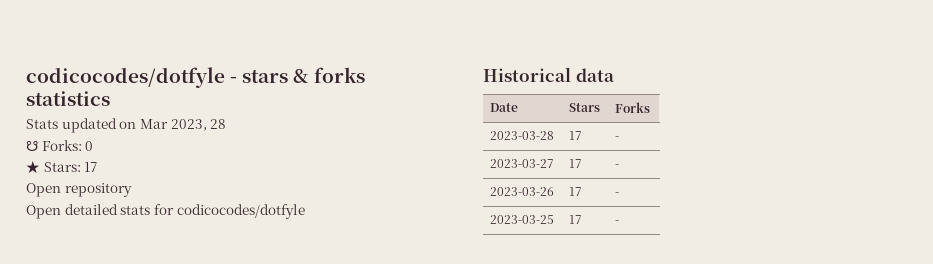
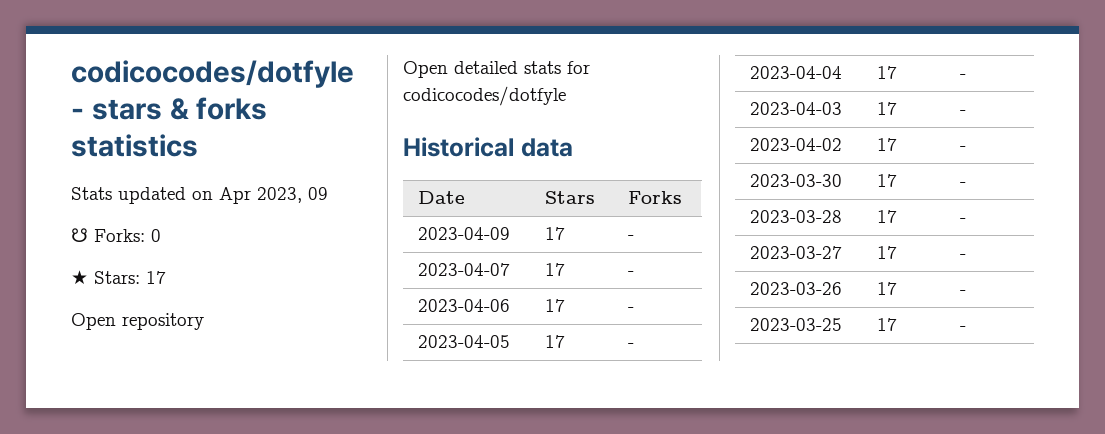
[139,119,227,131] Mar 2023, 28 -> [219,187,328,204] Apr 2023, 09
(651, 107) none -> [417,227,510,240] [544,227,565,240] [627,235,634,240] [417,263,510,276] [544,263,565,276] [627,271,634,276] [417,299,510,312] [544,299,565,312] [627,307,634,312] [417,335,510,348] [544,335,565,348] [627,343,634,348] [749,66,842,79] [876,66,897,79] [959,74,966,79] [749,102,842,115] [876,102,897,115] [959,110,966,115] [749,138,842,151] [876,138,897,151] [959,146,966,151] [749,174,842,187] [876,174,897,187] [959,182,966,187] // 2023-04-09 | 17 | - // 2023-04-07 | 17 | - // 2023-04-06 | 17 | - // 2023-04-05 | 17 | - // 2023-04-04 | 17 | - // 2023-04-03 | 17 | - // 2023-04-02 | 17 | - // 2023-03-30 | 17 | -

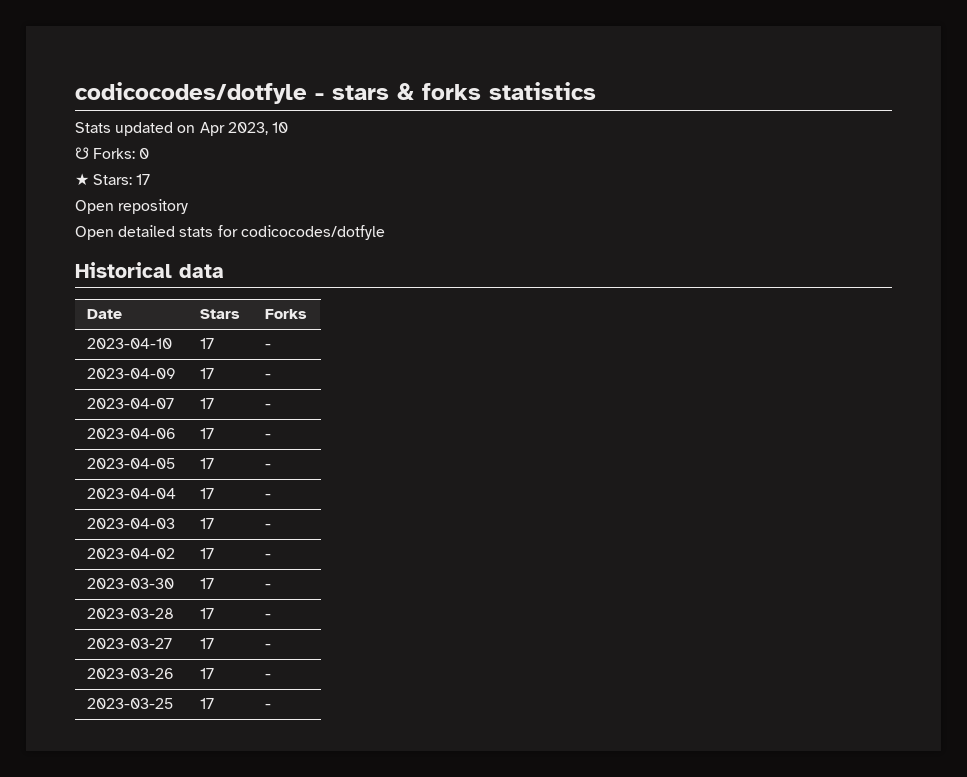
[308,187,328,200] 09 -> [271,122,288,133] 10
(682, 197) none -> [86,338,172,349] [199,338,214,349] [264,344,271,349] // 2023-04-10 | 17 | -

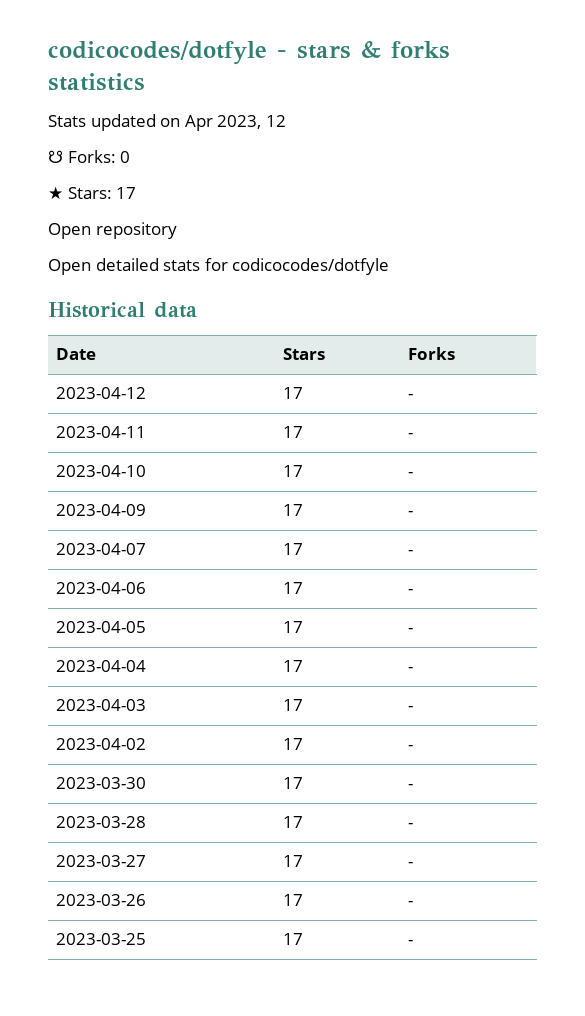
[271,122,288,133] 10 -> [265,115,286,127] 12
(307, 314) none -> [55,387,146,399] [282,387,303,399] [407,394,413,399] [55,426,146,438] [282,426,303,438] [407,433,413,438] // 2023-04-12 | 17 | - // 2023-04-11 | 17 | -

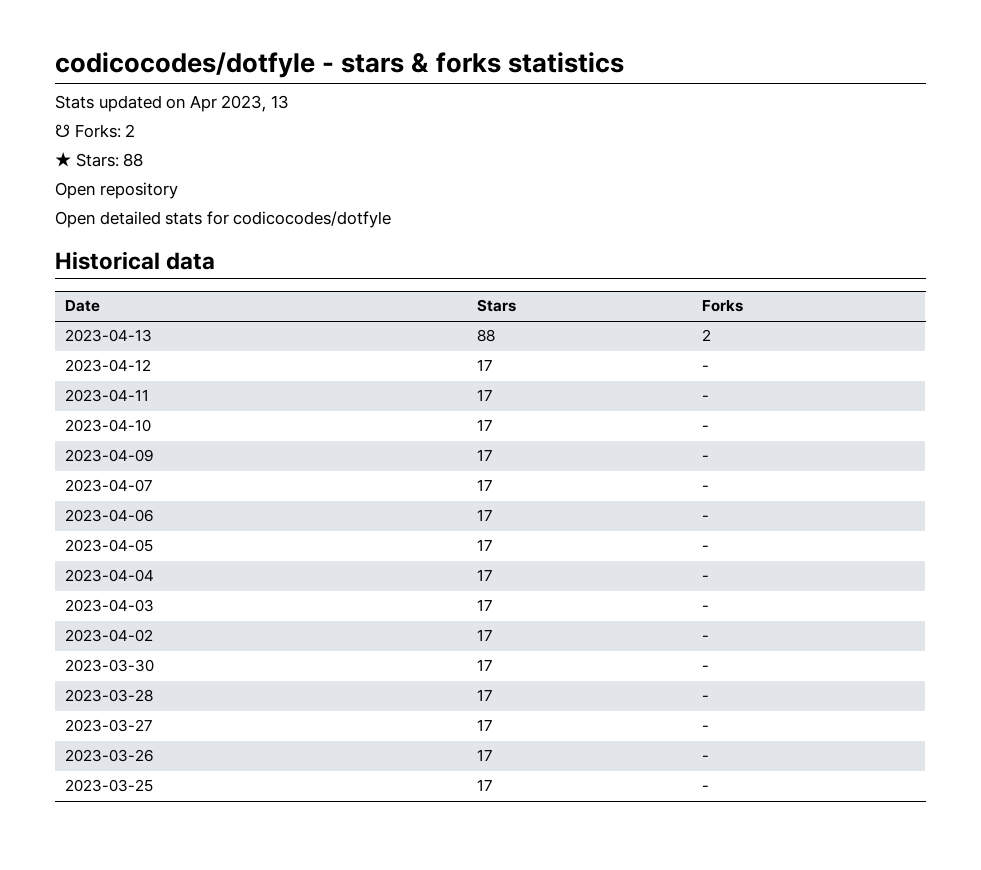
[265,115,286,127] 12 -> [270,95,289,109] 13
[120,151,131,163] 0 -> [125,124,136,137] 2
[116,187,137,199] 17 -> [123,153,144,167] 88
(455, 353) none -> [64,329,152,342] [476,329,495,342] [701,329,711,341] // 2023-04-13 | 88 | 2

